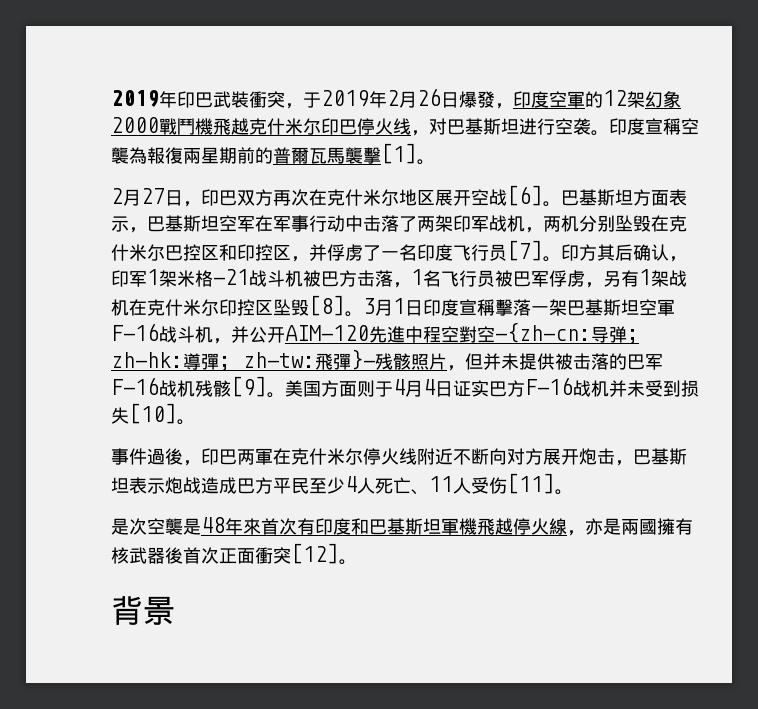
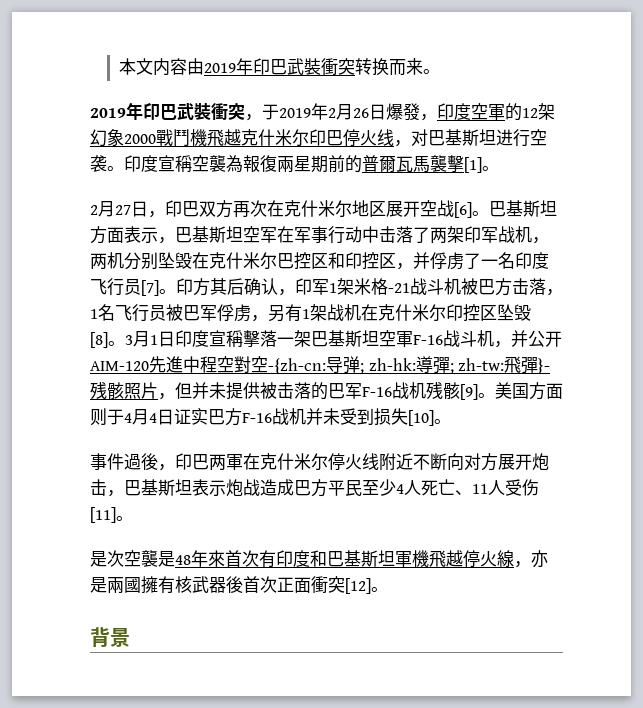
(111, 98) none -> [119,58,441,76] 本文内容由2019年印巴武裝衝突转换而来。 //

